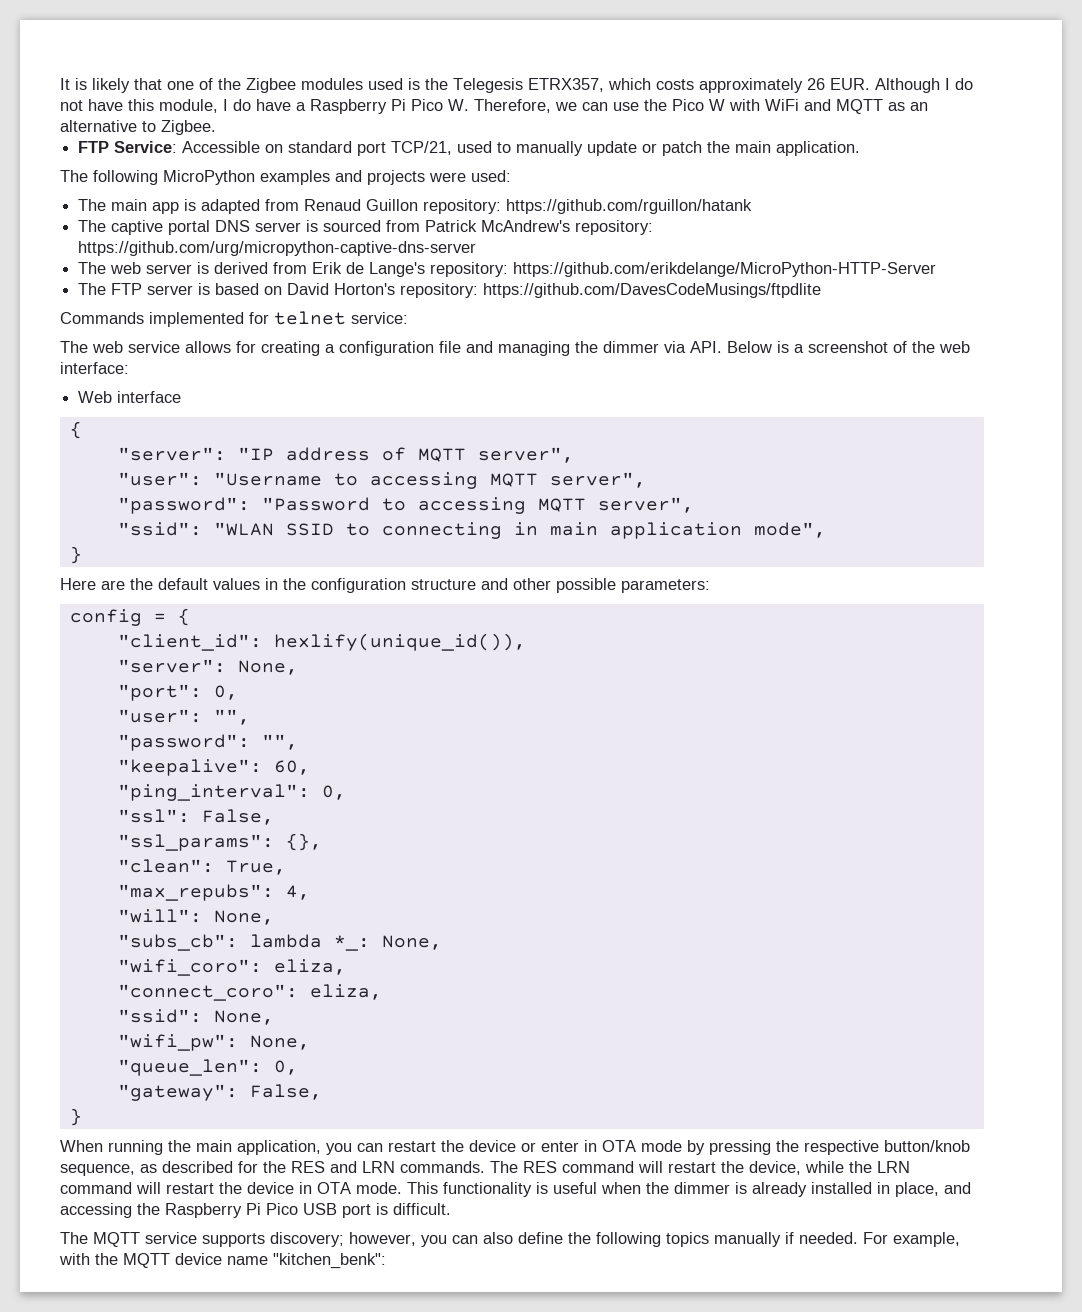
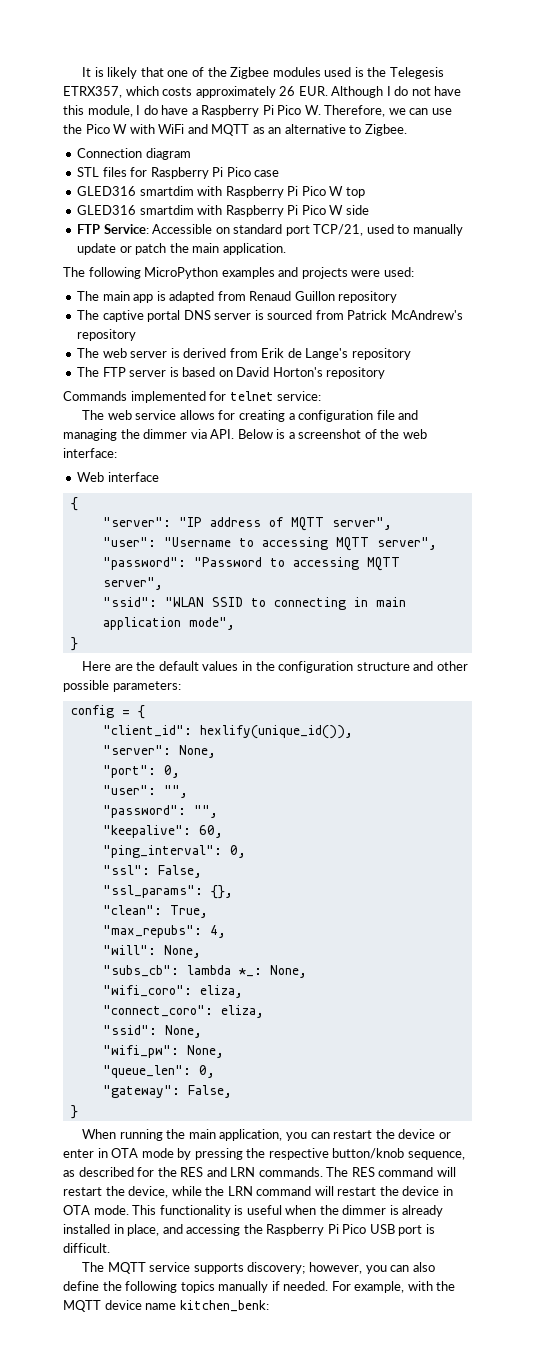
(216, 127) none -> [77,148,191,160] [77,167,280,179] [77,186,365,198] [77,205,369,217] // Connection diagram // STL files for Raspberry Pi Pico case // GLED316 smartdim with Raspberry Pi Pico W top // GLED316 smartdim with Raspberry Pi Pico W side
[423,199,753,214] repository: https://github.com/rguillon/hatank -> [338,291,398,303] repository
[575,220,654,235] [78,241,477,256] repository: https://github.com/urg/micropython-captive-dns-server -> [77,329,137,341] repository
[430,262,937,277] repository: https://github.com/erikdelange/MicroPython-HTTP-Server -> [351,348,411,360] repository
[400,283,822,298] repository: https://github.com/DavesCodeMusings/ftpdlite -> [326,367,386,379] repository
[273,1253,386,1269] "kitchen_benk": -> [179,1300,269,1312] kitchen_benk:

